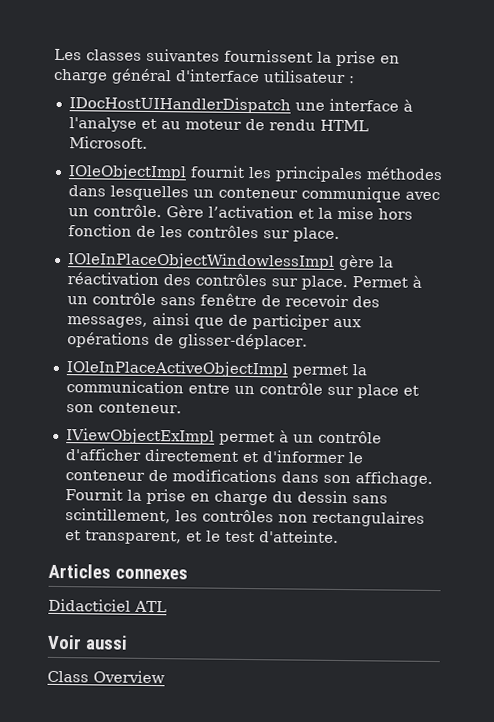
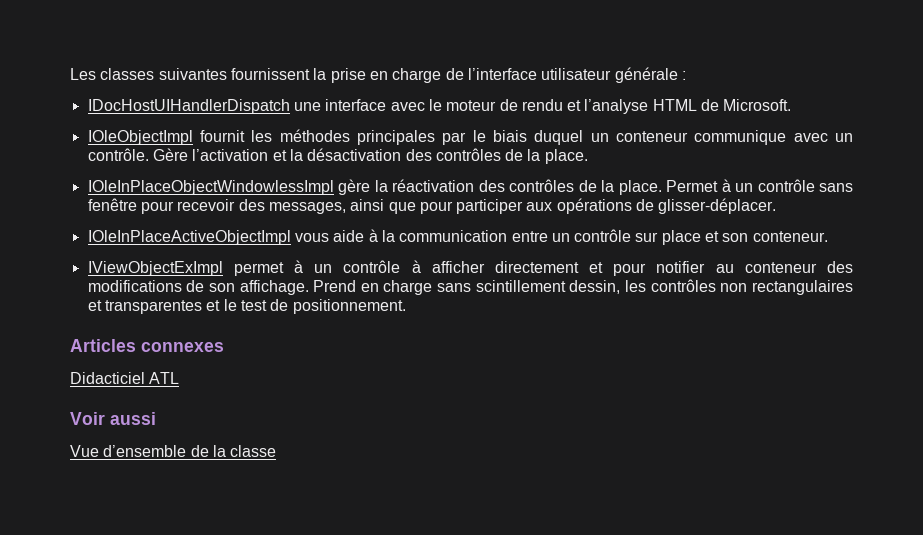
[111,68,346,85] général d'interface utilisateur -> [445,67,678,83] de l’interface utilisateur générale
[402,99,413,112] [68,117,369,132] [68,136,148,149] [67,164,443,183] [67,185,189,201] à l'analyse et au moteur de rendu HTML Microsoft. // IOleObjectImpl fournit les principales méthodes dans lesquelles -> [390,99,792,114] [87,129,584,145] avec le moteur de rendu et l’analyse HTML de Microsoft. // IOleObjectImpl fournit les méthodes principales par le biais duquel
[336,206,413,220] [67,224,290,239] mise hors fonction de les contrôles sur -> [307,148,541,161] désactivation des contrôles de la
[270,278,298,287] sur -> [578,180,615,192] de la
[260,295,281,307] de -> [140,201,174,214] pour
[227,314,248,327] de -> [419,201,453,214] pour
[291,364,348,379] permet -> [294,229,378,242] vous aide à
[64,448,364,464] [64,469,433,487] [64,488,388,506] [64,508,171,524] d'afficher directement et d'informer le conteneur de modifications dans son affichage. Fournit la prise en charge du dessin sans scintillement, -> [411,260,854,276] [87,280,621,295] à afficher directement et pour notifier au conteneur des modifications de son affichage. Prend en charge sans scintillement dessin,
[84,530,182,545] transparent, -> [104,300,202,314] transparentes
[258,530,339,543] d'atteinte. -> [270,299,406,314] de positionnement.
[47,670,165,684] Class Overview -> [70,445,277,457] Vue d’ensemble de la classe

